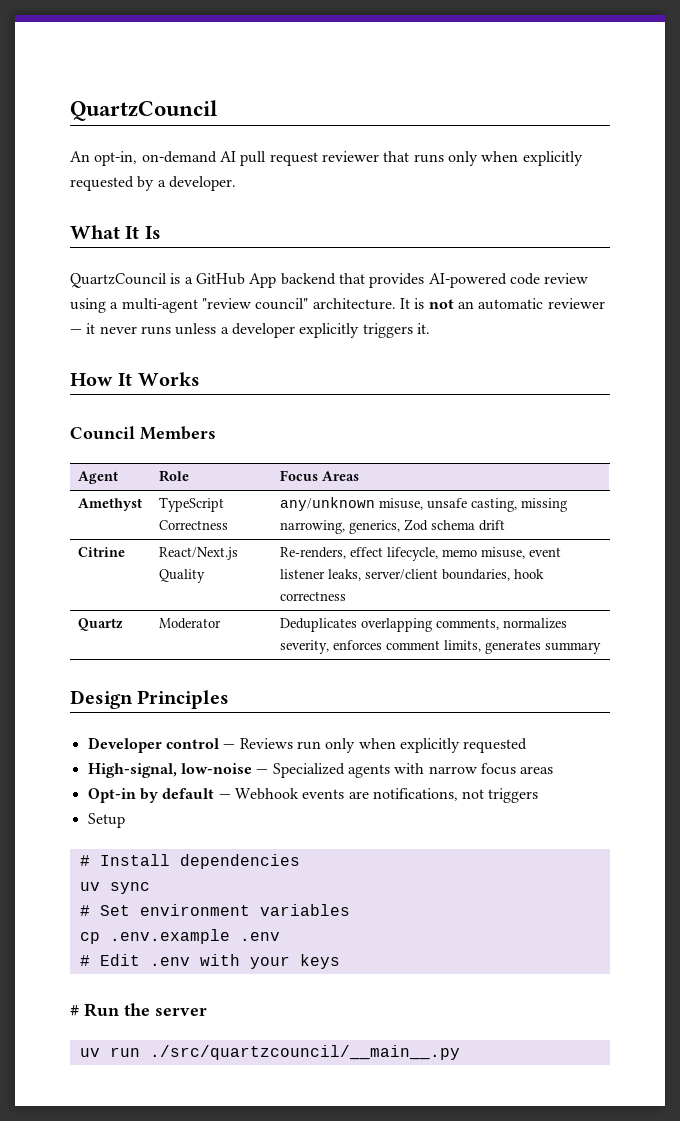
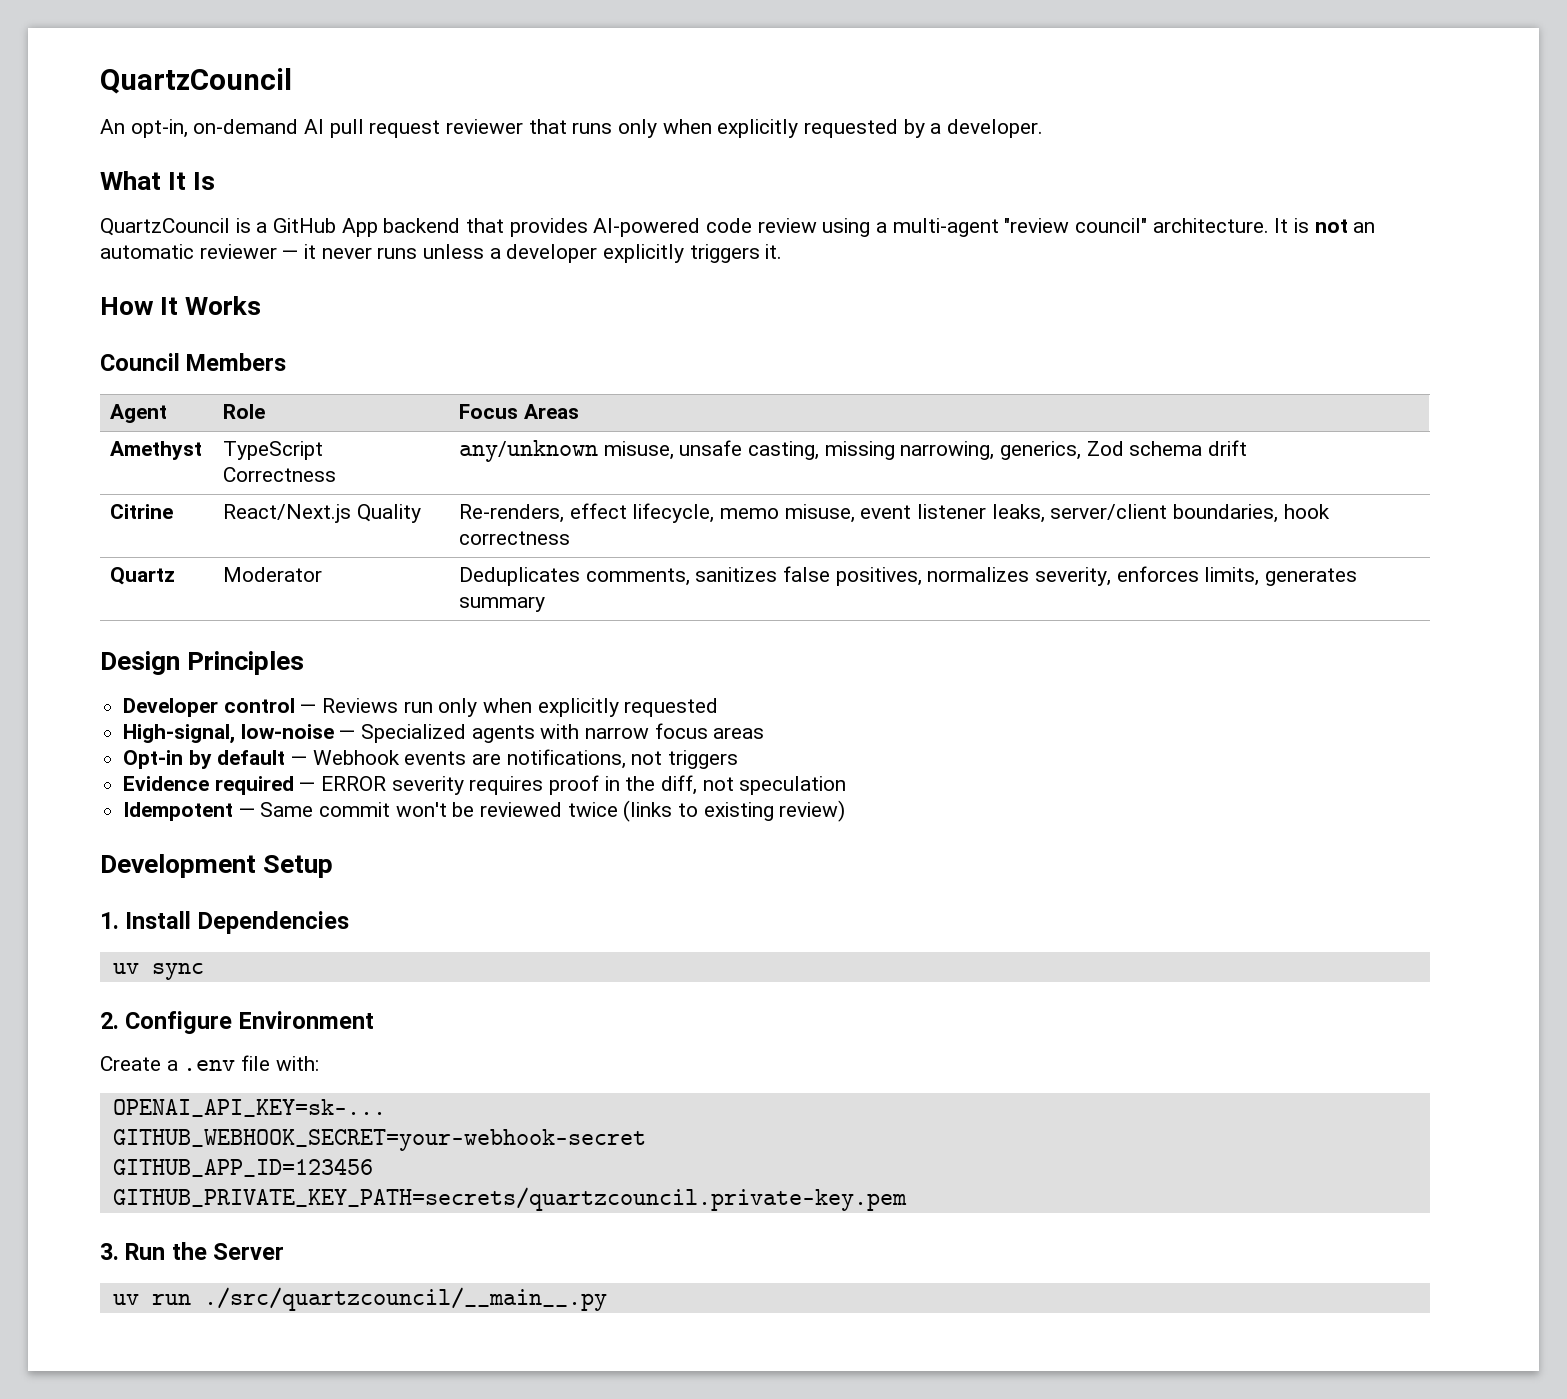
[361,618,500,632] overlapping comments, -> [585,566,922,586] comments, sanitizes false positives,
[386,640,441,650] comment -> (1199, 574) none
[87,813,125,828] [79,854,300,869] [79,882,150,894] [79,904,350,916] [79,929,280,944] [79,954,340,969] [70,1005,79,1016] Setup // # Install dependencies // uv sync // # Set environment variables // cp .env.example .env // # Edit .env with your keys // # -> [123,775,847,795] [123,800,846,822] [100,854,334,878] [100,911,349,934] [112,963,204,980] [100,1011,374,1034] [100,1055,319,1071] [112,1099,386,1117] [112,1129,646,1151] [112,1158,373,1177] [112,1187,907,1211] [100,1243,119,1260] Evidence required — ERROR severity requires proof in the diff, not speculation // Idempotent — Same commit won't be reviewed twice (links to existing review) // Development Setup // 1. Install Dependencies // uv sync // 2. Configure Environment // Create a .env file with: // OPENAI_API_KEY=sk-... // GITHUB_WEBHOOK_SECRET=your-webhook-secret // GITHUB_APP_ID=123456 // GITHUB_PRIVATE_KEY_PATH=secrets/quartzcouncil.private-key.pem // 3.
[155,1008,207,1016] server -> [213,1243,285,1260] Server

